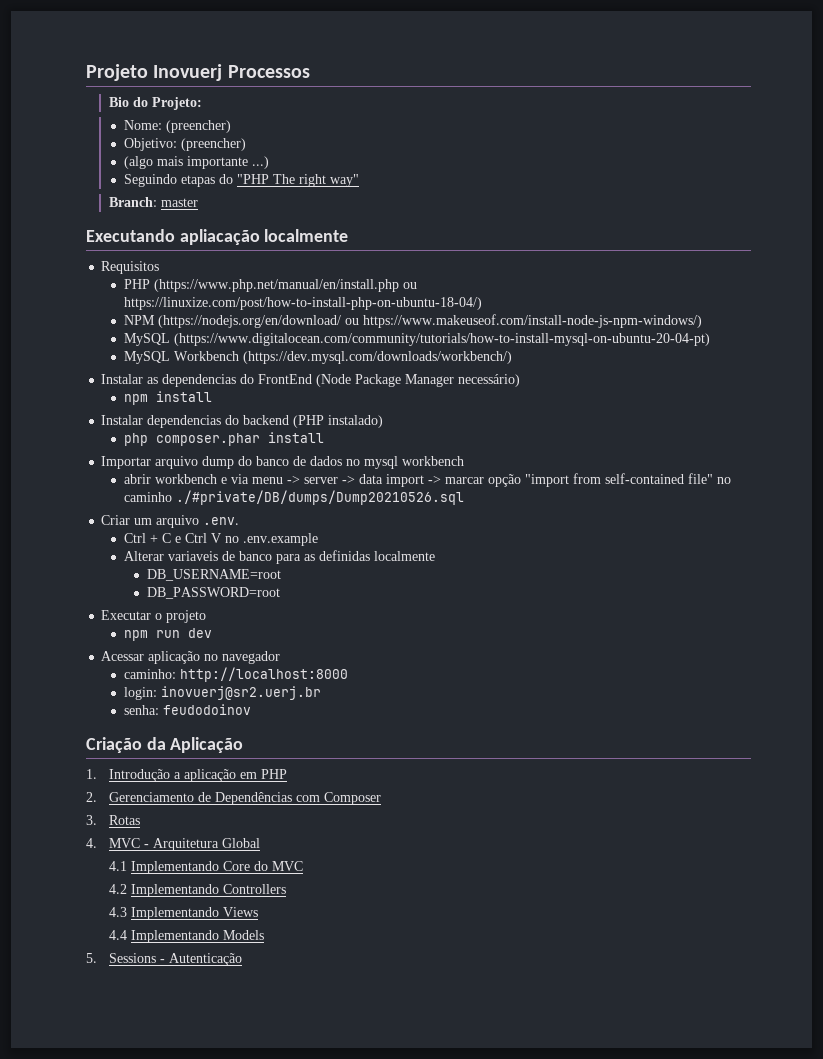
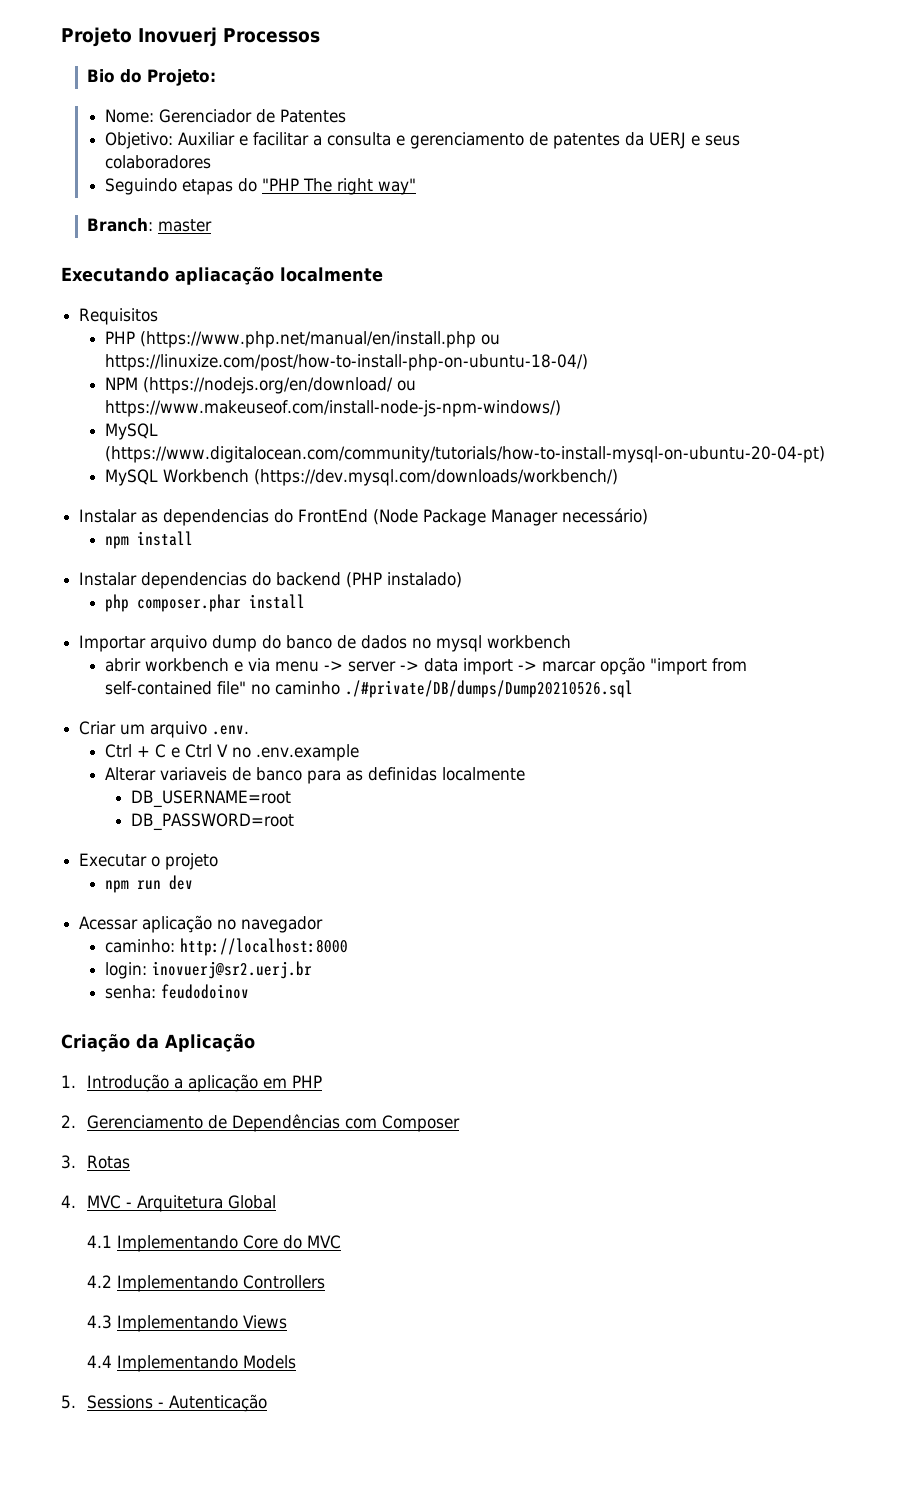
[166,120,232,133] [124,138,247,151] [124,156,270,169] (preencher) // Objetivo: (preencher) // (algo mais importante ...) -> [158,109,346,123] [104,132,740,149] [104,155,211,169] Gerenciador de Patentes // Objetivo: Auxiliar e facilitar a consulta e gerenciamento de patentes da UERJ e seus colaboradores

